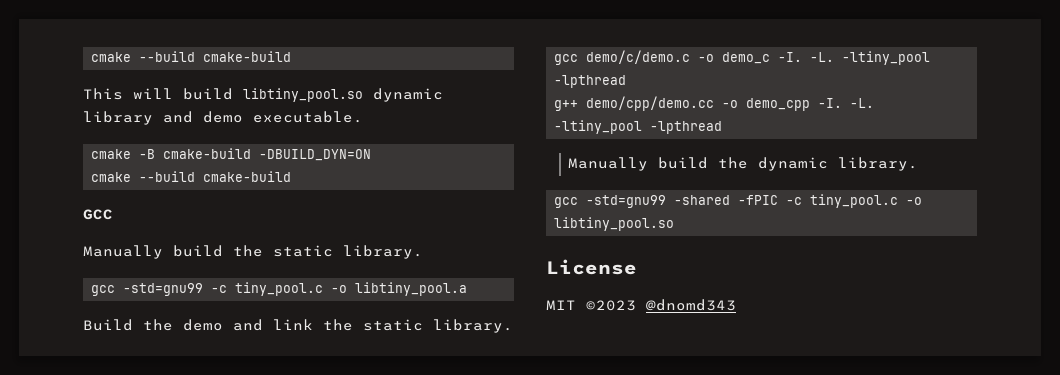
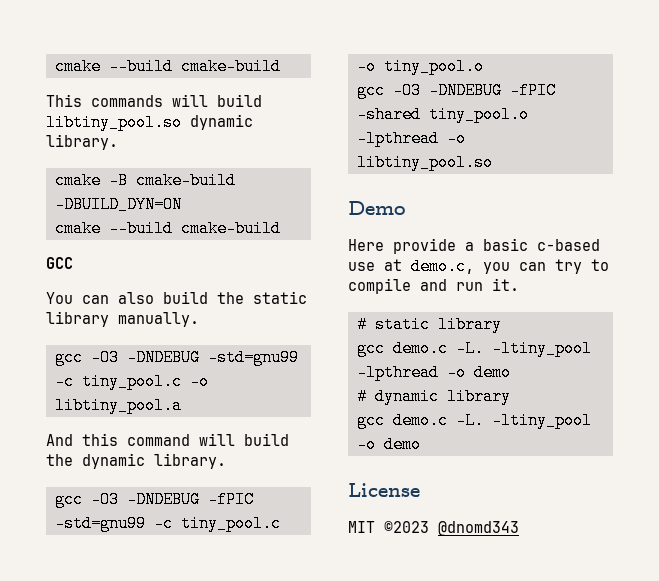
(123, 94) none -> [91,95,163,107] commands
[83,111,363,125] library and demo executable. -> [46,134,118,150] library.
[83,245,163,259] Manually -> [46,292,154,304] You can also
[343,245,423,259] [91,285,116,296] library. // gcc -> [46,311,199,327] [55,349,200,366] library manually. // gcc -O3 -DNDEBUG
[83,319,513,333] [554,50,931,65] [554,75,627,88] [554,96,875,111] [554,120,723,134] [568,157,649,171] Build the demo and link the static library. // gcc demo/c/demo.c -o demo_c -I. -L. -ltiny_pool -lpthread // g++ demo/cpp/demo.cc -o demo_cpp -I. -L. -ltiny_pool -lpthread // Manually -> [46,433,235,446] And this command will
[586,194,923,208] [554,217,675,231] -std=gnu99 -shared -fPIC -c tiny_pool.c -o libtiny_pool.so -> [91,491,254,508] [55,515,281,532] [357,58,484,75] [357,82,556,99] [357,106,529,123] [357,130,466,147] [357,154,493,171] [348,201,406,215] [348,238,600,254] [348,258,609,275] [348,278,519,294] [357,316,502,333] [357,340,592,357] [357,364,511,381] [357,388,511,405] [357,412,592,429] [357,436,421,453] -O3 -DNDEBUG -fPIC -std=gnu99 -c tiny_pool.c -o tiny_pool.o // gcc -O3 -DNDEBUG -fPIC -shared tiny_pool.o -lpthread -o libtiny_pool.so // Demo // Here provide a basic c-based use at demo.c, you can try to compile and run it. // # static library // gcc demo.c -L. -ltiny_pool -lpthread -o demo // # dynamic library // gcc demo.c -L. -ltiny_pool -o demo

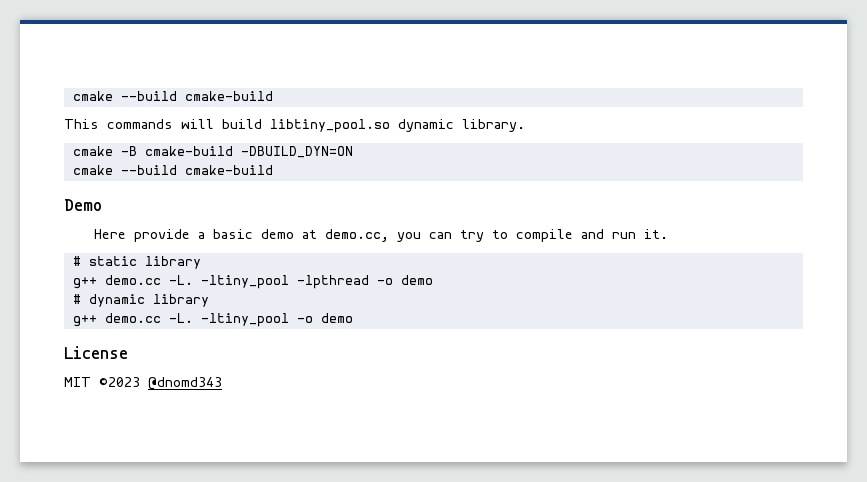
[46,257,73,269] [46,291,307,304] [46,311,199,327] [55,349,299,366] [55,373,209,390] [55,397,182,414] [46,433,289,446] [46,453,226,469] [55,491,254,508] [55,515,281,532] [357,58,484,75] [357,82,556,99] [357,106,529,123] [357,130,466,147] [357,154,493,171] // GCC // You can also build the static library manually. // gcc -O3 -DNDEBUG -std=gnu99 -c tiny_pool.c -o libtiny_pool.a // And this command will build the dynamic library. // gcc -O3 -DNDEBUG -fPIC -std=gnu99 -c tiny_pool.c -o tiny_pool.o // gcc -O3 -DNDEBUG -fPIC -shared tiny_pool.o -lpthread -o libtiny_pool.so -> (273, 170) none
[537,239,600,251] [348,258,474,275] c-based use at demo.c, -> [261,229,390,242] demo at demo.cc,
[357,340,448,357] gcc demo.c -> [72,275,161,289] g++ demo.cc
[357,412,448,429] gcc demo.c -> [72,313,161,327] g++ demo.cc

